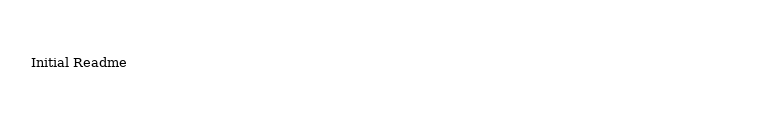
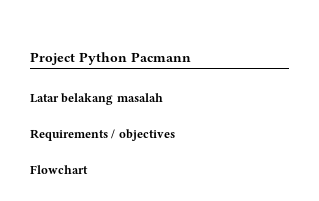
[31,57,127,67] Initial Readme -> [30,52,191,65] [30,93,163,105] [30,129,175,141] [30,165,88,174] Project Python Pacmann // Latar belakang masalah // Requirements / objectives // Flowchart

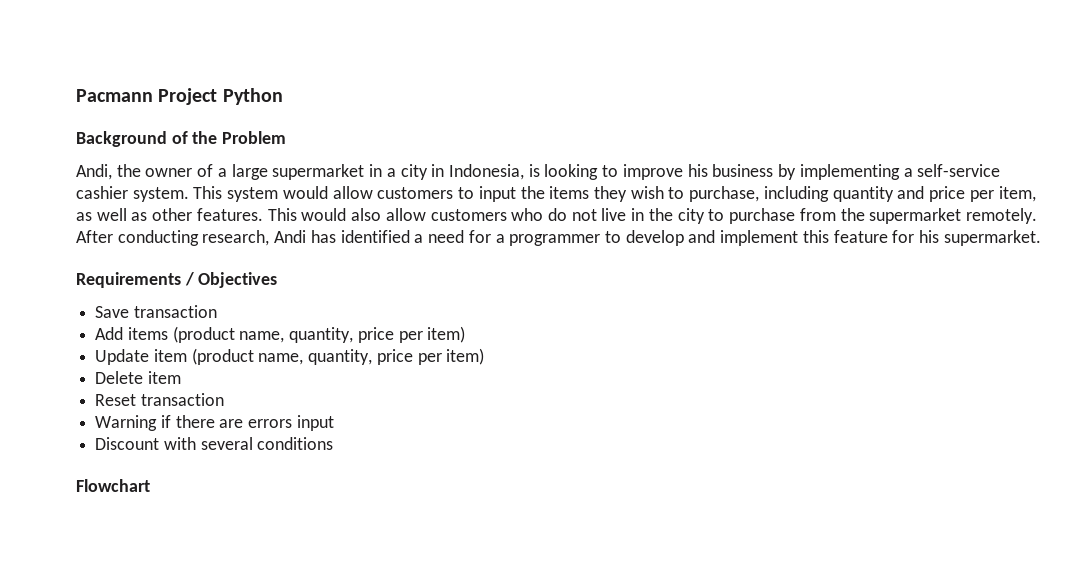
(30, 58) none -> [76,89,153,102] Pacmann
[131,52,191,62] [30,93,163,105] [30,129,175,141] Pacmann // Latar belakang masalah // Requirements / objectives -> [76,131,287,147] [76,164,1001,180] [76,186,1036,202] [76,208,1037,224] [76,230,1041,246] [76,272,278,288] [95,305,217,318] [95,326,466,343] [95,348,485,365] [95,371,181,384] [95,393,224,406] [95,415,334,431] [95,437,334,450] // Background of the Problem // Andi, the owner of a large supermarket in a city in Indonesia, is looking to improve his business by implementing a self-service cashier system. This system would allow customers to input the items they wish to purchase, including quantity and price per item, as well as other features. This would also allow customers who do not live in the city to purchase from the supermarket remotely. After conducting research, Andi has identified a need for a programmer to develop and implement this feature for his supermarket. // Requirements / Objectives // Save transaction // Add items (product name, quantity, price per item) // Update item (product name, quantity, price per item) // Delete item // Reset transaction // Warning if there are errors input // Discount with several conditions

